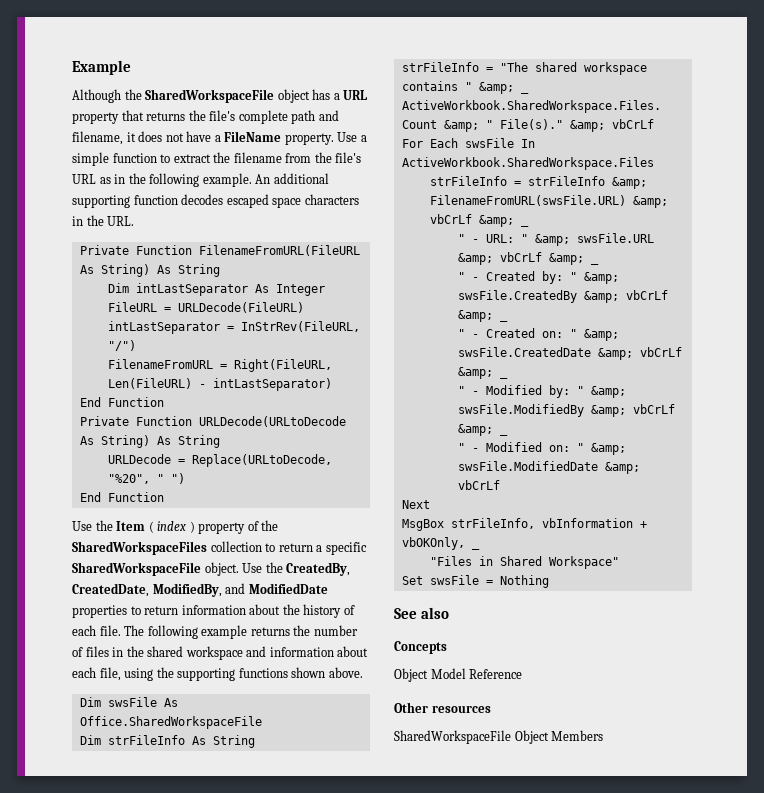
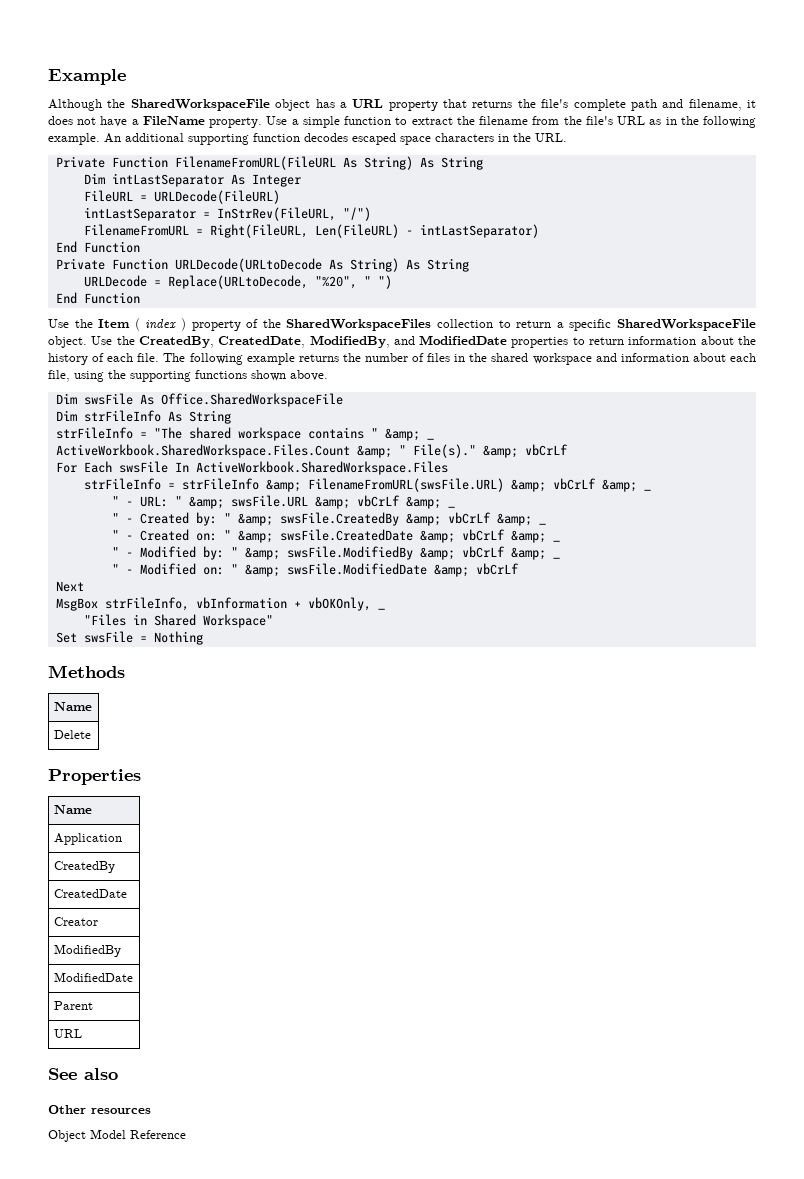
(549, 581) none -> [48,665,125,678] [53,702,92,711] [53,730,91,739] [48,769,141,785] [53,805,92,814] [53,833,122,845] [53,861,115,873] [53,889,127,898] [53,917,98,926] [53,944,121,957] [53,972,133,982] [53,1001,93,1010] [53,1029,82,1038] // Methods // Name // Delete // Properties // Name // Application // CreatedBy // CreatedDate // Creator // ModifiedBy // ModifiedDate // Parent // URL
[394,641,447,654] Concepts -> [48,1105,151,1114] Other resources
[394,702,491,713] [394,730,604,744] // Other resources // SharedWorkspaceFile Object Members -> (186, 1134) none

